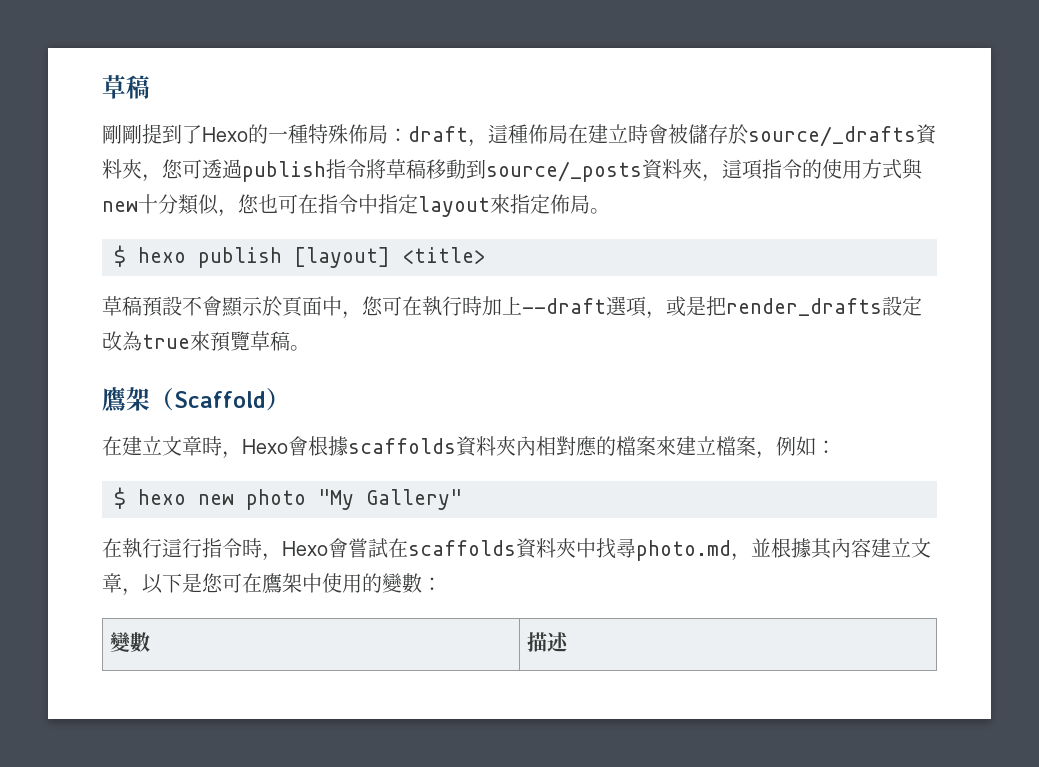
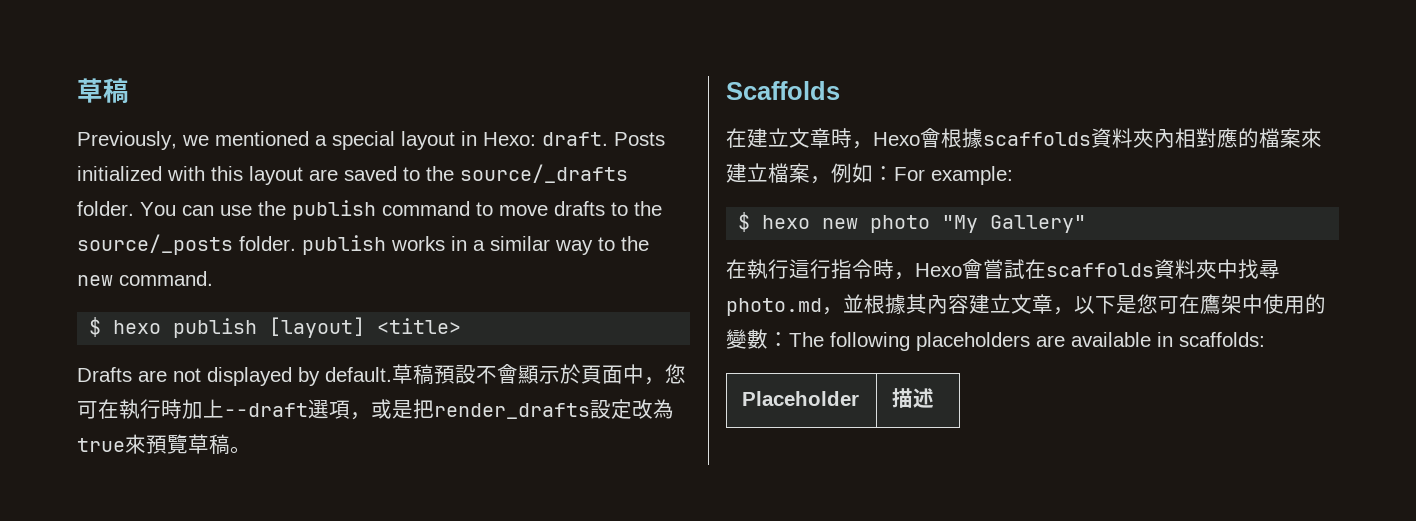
[102,124,937,147] [102,158,923,182] [102,194,610,217] 剛剛提到了Hexo的一種特殊佈局：draft，這種佈局在建立時會被儲存於source/_drafts資料夾，您可透過publish指令將草稿移動到source/_posts資料夾，這項指令的使用方式與new十分類似，您也可在指令中指定layout來指定佈局。 -> [77,131,665,150] [77,164,628,185] [77,200,662,220] [77,234,649,255] [77,271,213,286] Previously, we mentioned a special layout in Hexo: draft. Posts initialized with this layout are saved to the source/_drafts folder. You can use the publish command to move drafts to the source/_posts folder. publish works in a similar way to the new command.
(486, 255) none -> [77,367,392,386] Drafts are not displayed by default.
[102,387,290,412] 鷹架（Scaffold） -> [726,81,840,100] Scaffolds
(836, 447) none -> [894,166,1013,185] For example:
[110,632,151,652] // 變數 -> [789,332,1265,351] [742,391,860,406] The following placeholders are available in scaffolds: // Placeholder

